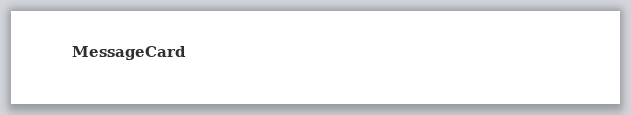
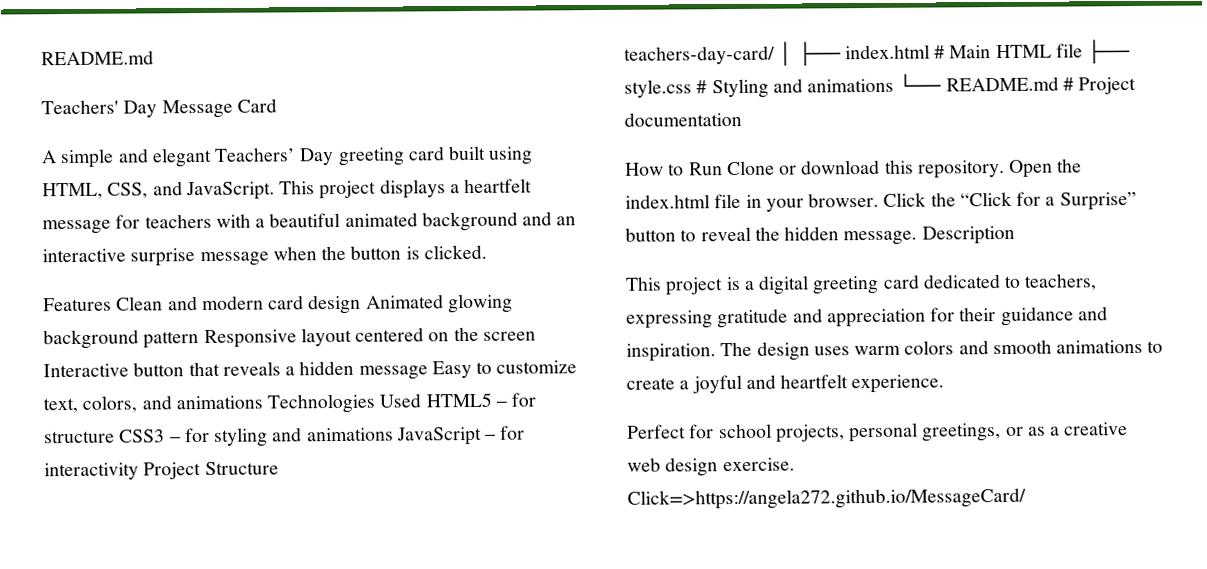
[72,46,186,60] MessageCard -> [41,50,154,66] [41,98,277,119] [41,145,534,169] [42,178,533,201] [42,211,577,235] [42,244,487,267] [43,293,513,315] [43,326,536,350] [43,360,578,380] [43,392,537,414] [44,425,526,447] [44,461,279,481] [624,39,1132,67] [624,73,1137,99] [624,111,742,127] [625,158,1083,179] [625,191,1137,212] [625,225,1015,246] [625,273,1098,296] [626,306,1108,329] [626,339,1164,362] [626,374,945,394] [627,422,1129,443] [627,457,795,477] [627,487,1026,510] README.md // Teachers' Day Message Card // A simple and elegant Teachers’ Day greeting card built using HTML, CSS, and JavaScript. This project displays a heartfelt message for teachers with a beautiful animated background and an interactive surprise message when the button is clicked. // Features Clean and modern card design Animated glowing background pattern Responsive layout centered on the screen Interactive button that reveals a hidden message Easy to customize text, colors, and animations Technologies Used HTML5 – for structure CSS3 – for styling and animations JavaScript – for interactivity Project Structure // teachers-day-card/ │ ├── index.html # Main HTML file ├── style.css # Styling and animations └── README.md # Project documentation // How to Run Clone or download this repository. Open the index.html file in your browser. Click the “Click for a Surprise” button to reveal the hidden message. Description // This project is a digital greeting card dedicated to teachers, expressing gratitude and appreciation for their guidance and inspiration. The design uses warm colors and smooth animations to create a joyful and heartfelt experience. // Perfect for school projects, personal greetings, or as a creative web design exercise. Click=>https://angela272.github.io/MessageCard/

